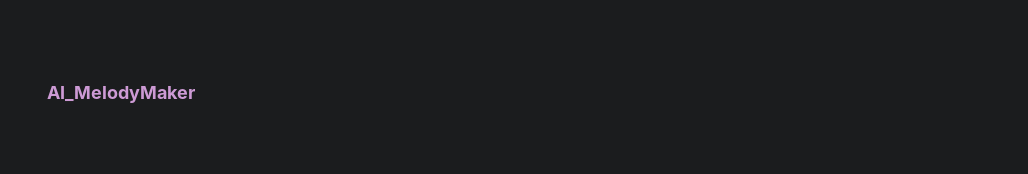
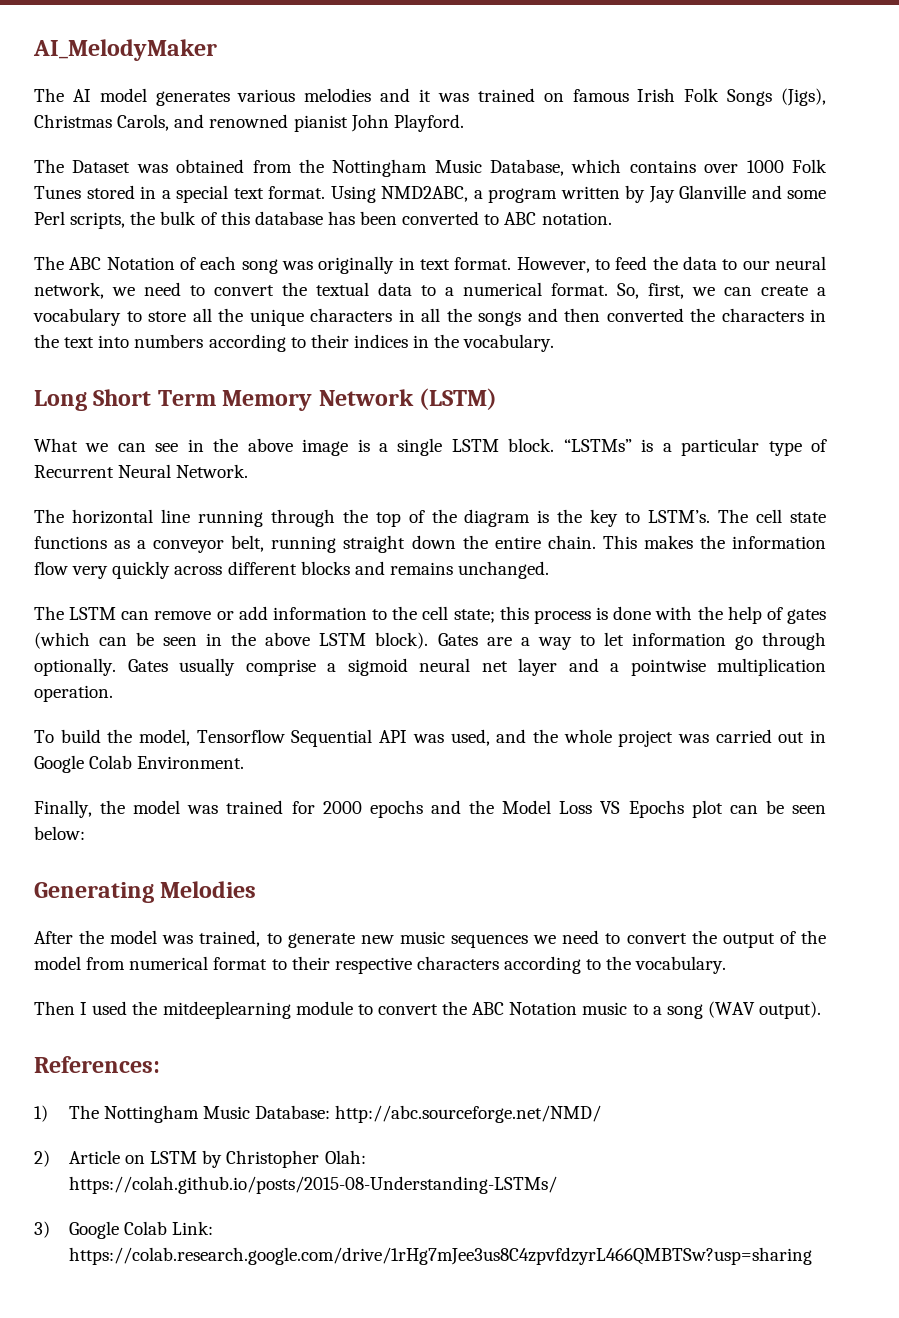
(195, 94) none -> [34,88,827,106] [34,114,464,132] [34,159,827,177] [34,185,826,203] [34,211,612,229] [34,256,827,274] [34,282,826,299] [33,308,826,326] [34,334,555,352] [34,388,498,411] [34,438,828,456] [34,464,249,478] [34,509,827,527] [34,535,826,553] [34,561,550,579] [34,606,826,624] [34,632,826,650] [34,658,826,676] [34,685,113,702] [34,729,826,747] [34,755,245,773] [34,800,827,818] [34,826,85,840] [34,881,257,903] [34,930,827,948] [34,956,727,974] [34,1001,822,1019] [34,1056,160,1073] [34,1105,602,1123] [34,1150,366,1168] [68,1176,557,1194] [34,1221,214,1239] [68,1247,812,1265] // The AI model generates various melodies and it was trained on famous Irish Folk Songs (Jigs), Christmas Carols, and renowned pianist John Playford. // The Dataset was obtained from the Nottingham Music Database, which contains over 1000 Folk Tunes stored in a special text format. Using NMD2ABC, a program written by Jay Glanville and some Perl scripts, the bulk of this database has been converted to ABC notation. // The ABC Notation of each song was originally in text format. However, to feed the data to our neural network, we need to convert the textual data to a numerical format. So, first, we can create a vocabulary to store all the unique characters in all the songs and then converted the characters in the text into numbers according to their indices in the vocabulary. // Long Short Term Memory Network (LSTM) // What we can see in the above image is a single LSTM block. “LSTMs” is a particular type of Recurrent Neural Network. // The horizontal line running through the top of the diagram is the key to LSTM’s. The cell state functions as a conveyor belt, running straight down the entire chain. This makes the information flow very quickly across different blocks and remains unchanged. // The LSTM can remove or add information to the cell state; this process is done with the help of gates (which can be seen in the above LSTM block). Gates are a way to let information go through optionally. Gates usually comprise a sigmoid neural net layer and a pointwise multiplication operation. // To build the model, Tensorflow Sequential API was used, and the whole project was carried out in Google Colab Environment. // Finally, the model was trained for 2000 epochs and the Model Loss VS Epochs plot can be seen below: // Generating Melodies // After the model was trained, to generate new music sequences we need to convert the output of the model from numerical format to their respective characters according to the vocabulary. // Then I used the mitdeeplearning module to convert the ABC Notation music to a song (WAV output). // References: // 1) The Nottingham Music Database: http://abc.sourceforge.net/NMD/ // 2) Article on LSTM by Christopher Olah: https://colah.github.io/posts/2015-08-Understanding-LSTMs/ // 3) Google Colab Link: https://colab.research.google.com/drive/1rHg7mJee3us8C4zpvfdzyrL466QMBTSw?usp=sharing

